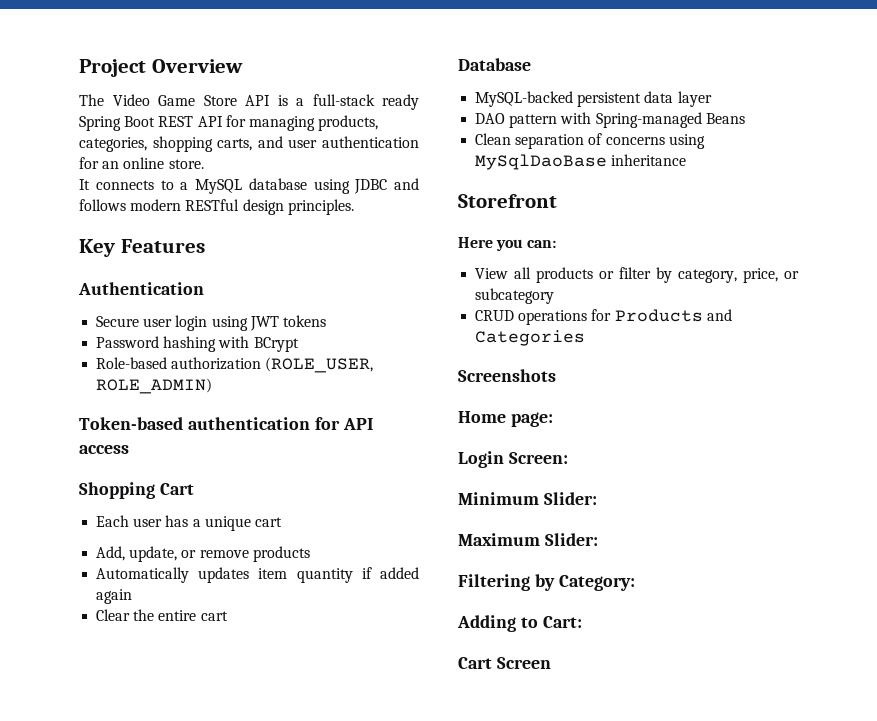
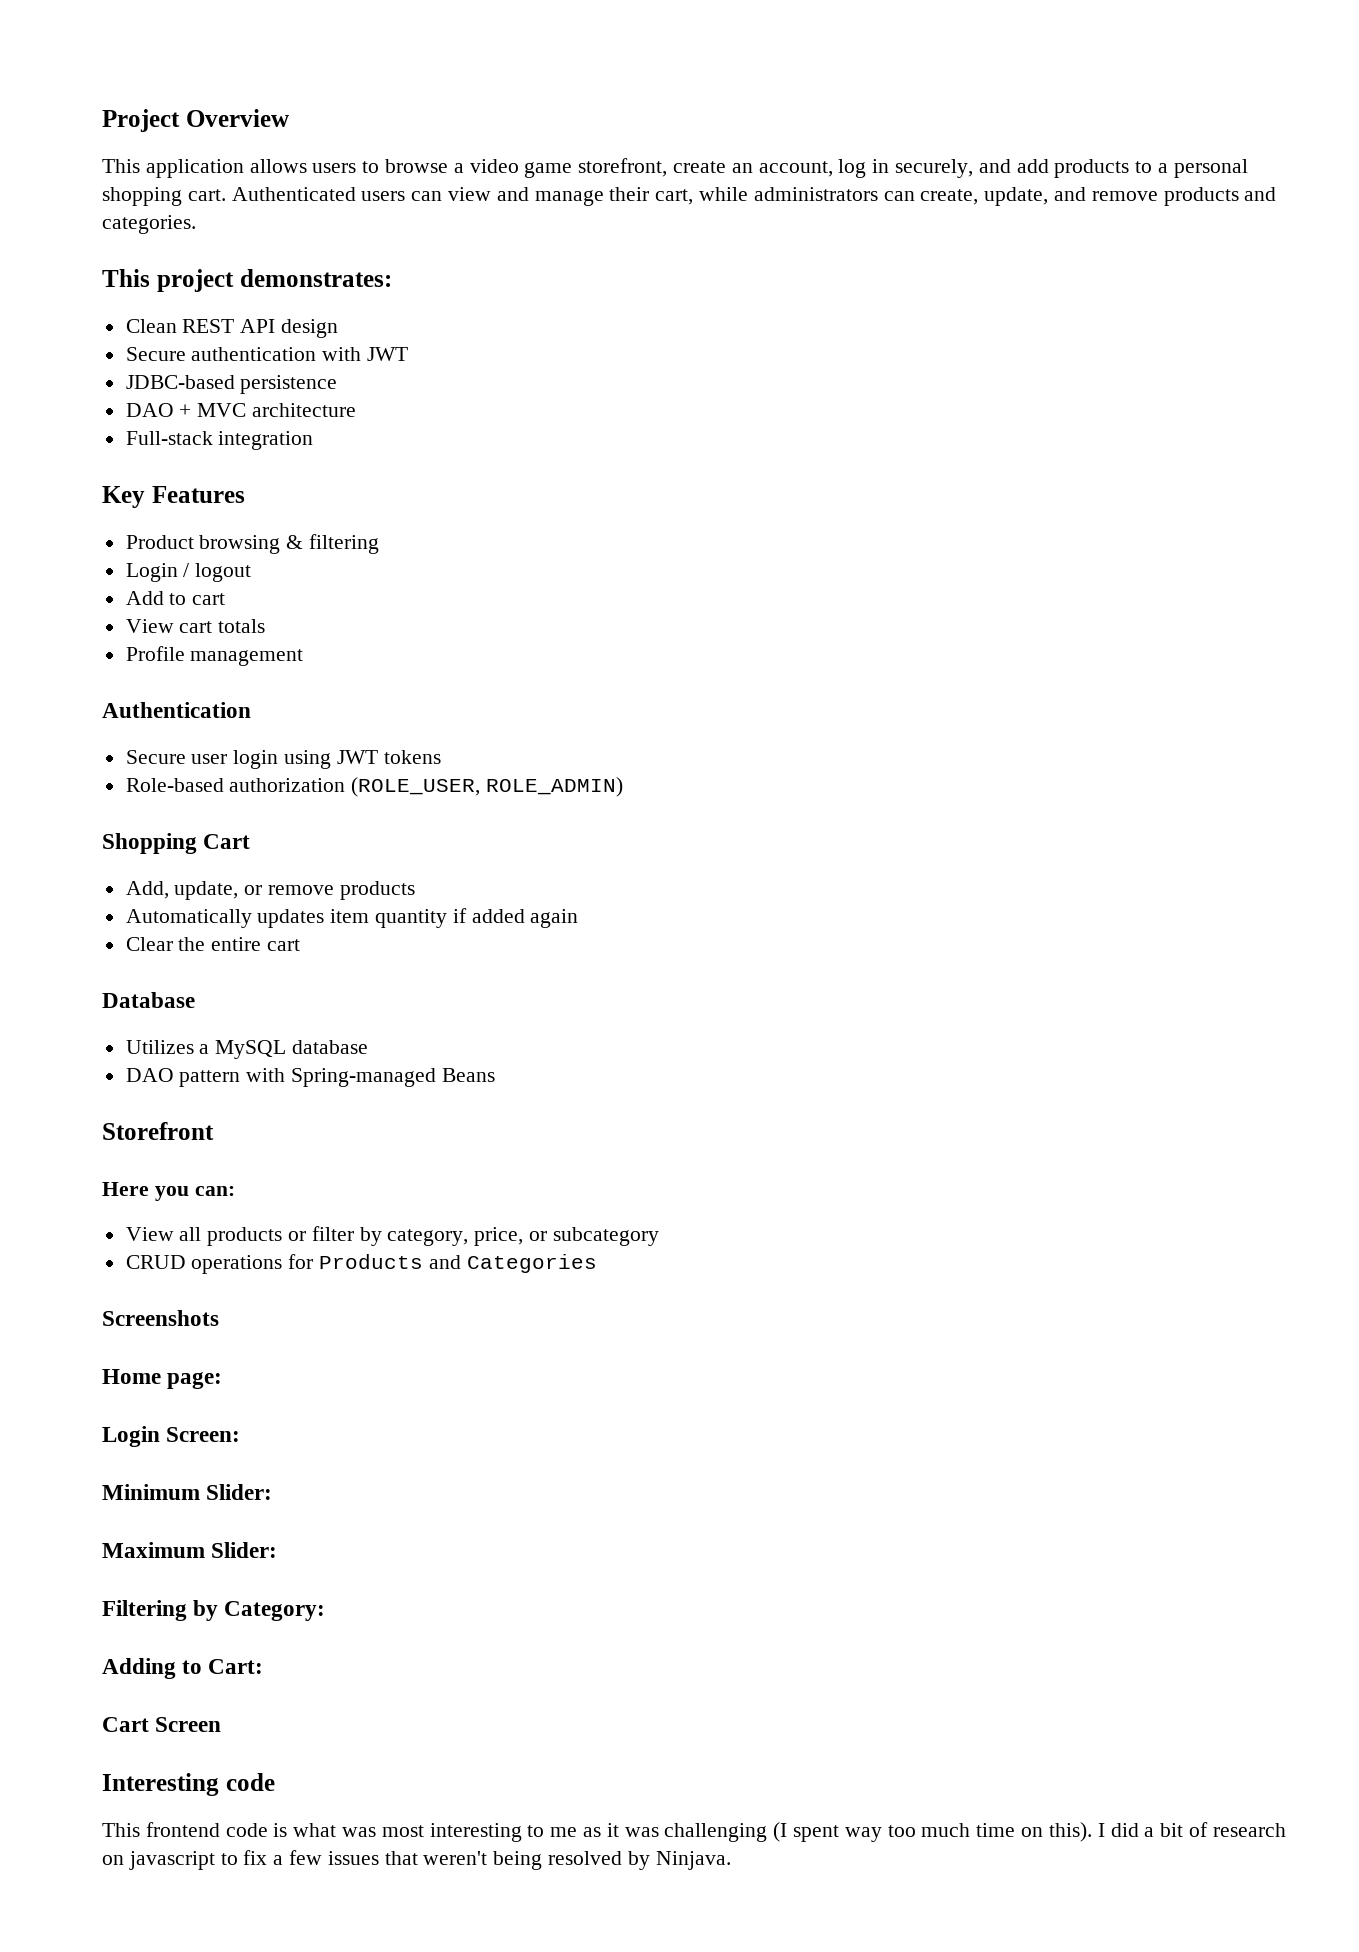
[79,94,419,110] [79,115,379,131] [79,136,419,152] [79,157,204,169] [79,178,419,194] [79,199,354,215] [79,239,205,257] The Video Game Store API is a full-stack ready Spring Boot REST API for managing products, categories, shopping carts, and user authentication for an online store. // It connects to a MySQL database using JDBC and follows modern RESTful design principles. // Key Features -> [102,158,1248,178] [102,187,1277,206] [102,215,196,234] [102,269,392,292] [125,319,339,338] [125,347,409,361] [125,375,338,394] [125,403,357,417] [125,431,314,450] [102,486,245,508] [125,534,380,554] [125,563,252,582] [125,591,226,605] [125,619,266,633] [125,646,304,666] This application allows users to browse a video game storefront, create an account, log in securely, and add products to a personal shopping cart. Authenticated users can view and manage their cart, while administrators can create, update, and remove products and categories. // This project demonstrates: // Clean REST API design // Secure authentication with JWT // JDBC-based persistence // DAO + MVC architecture // Full-stack integration // Key Features // Product browsing & filtering // Login / logout // Add to cart // View cart totals // Profile management
[96,336,299,352] // Password hashing with BCrypt -> (441, 757) none
[79,417,373,430] [79,445,129,454] [79,482,194,499] [96,515,282,531] Token-based authentication for API access // Shopping Cart // Each user has a unique cart -> [102,833,251,854] Shopping Cart
[475,91,712,107] MySQL-backed persistent data layer -> [125,1040,369,1059] Utilizes a MySQL database
[475,133,705,149] [475,154,687,170] // Clean separation of concerns using MySqlDaoBase inheritance -> (495, 1075) none
(551, 663) none -> [102,1773,275,1796] [102,1822,1286,1842] [102,1850,731,1870] // Interesting code // This frontend code is what was most interesting to me as it was challenging (I spent way too much time on this). I did a bit of research on javascript to fix a few issues that weren't being resolved by Ninjava.

